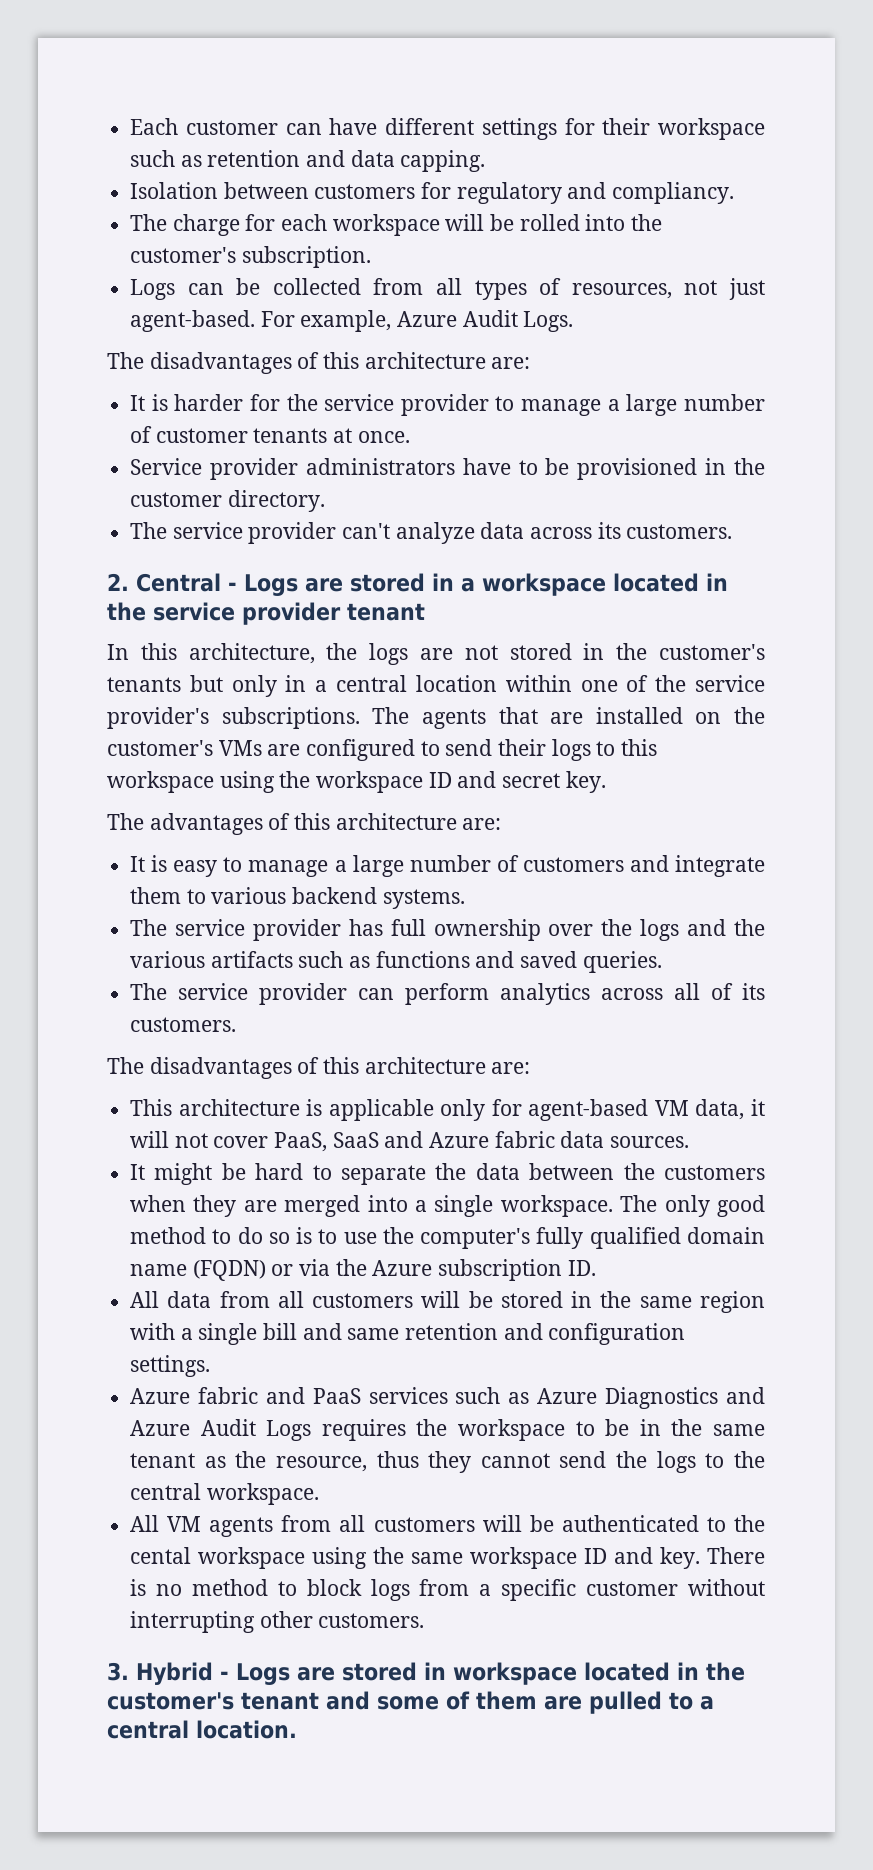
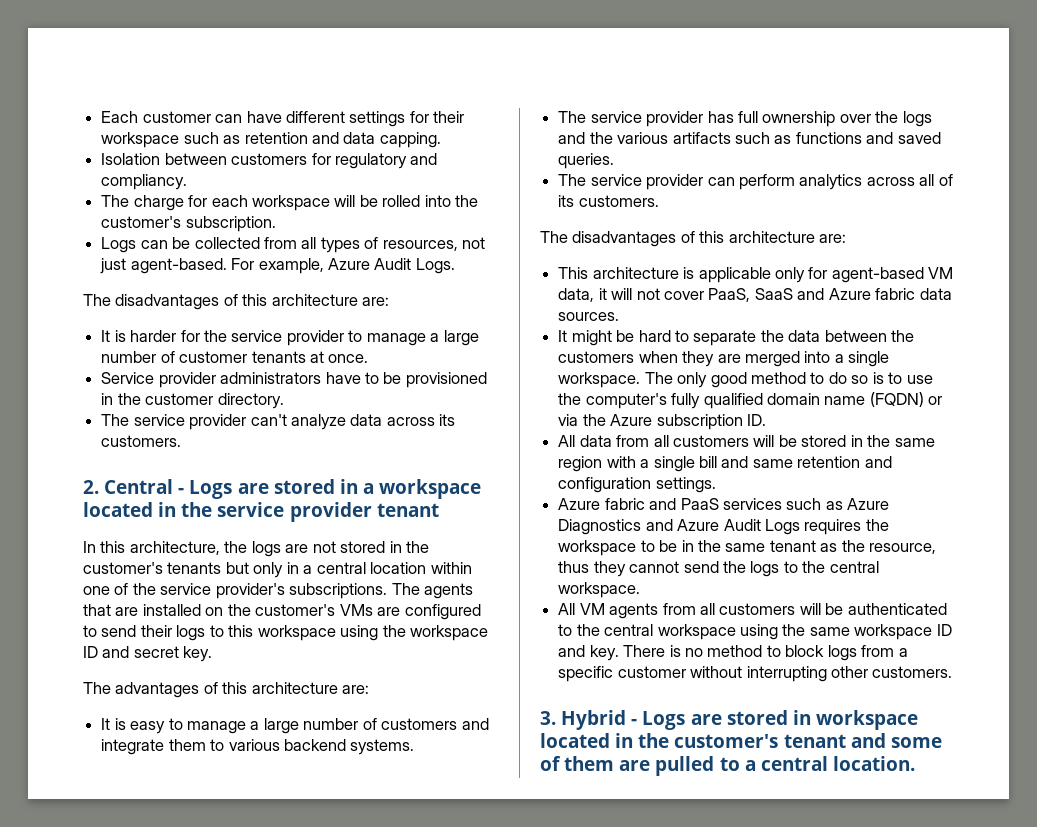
[130,1547,192,1564] cental -> [604,624,654,636] central

